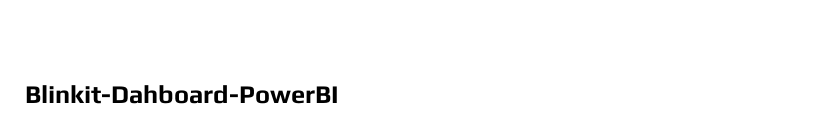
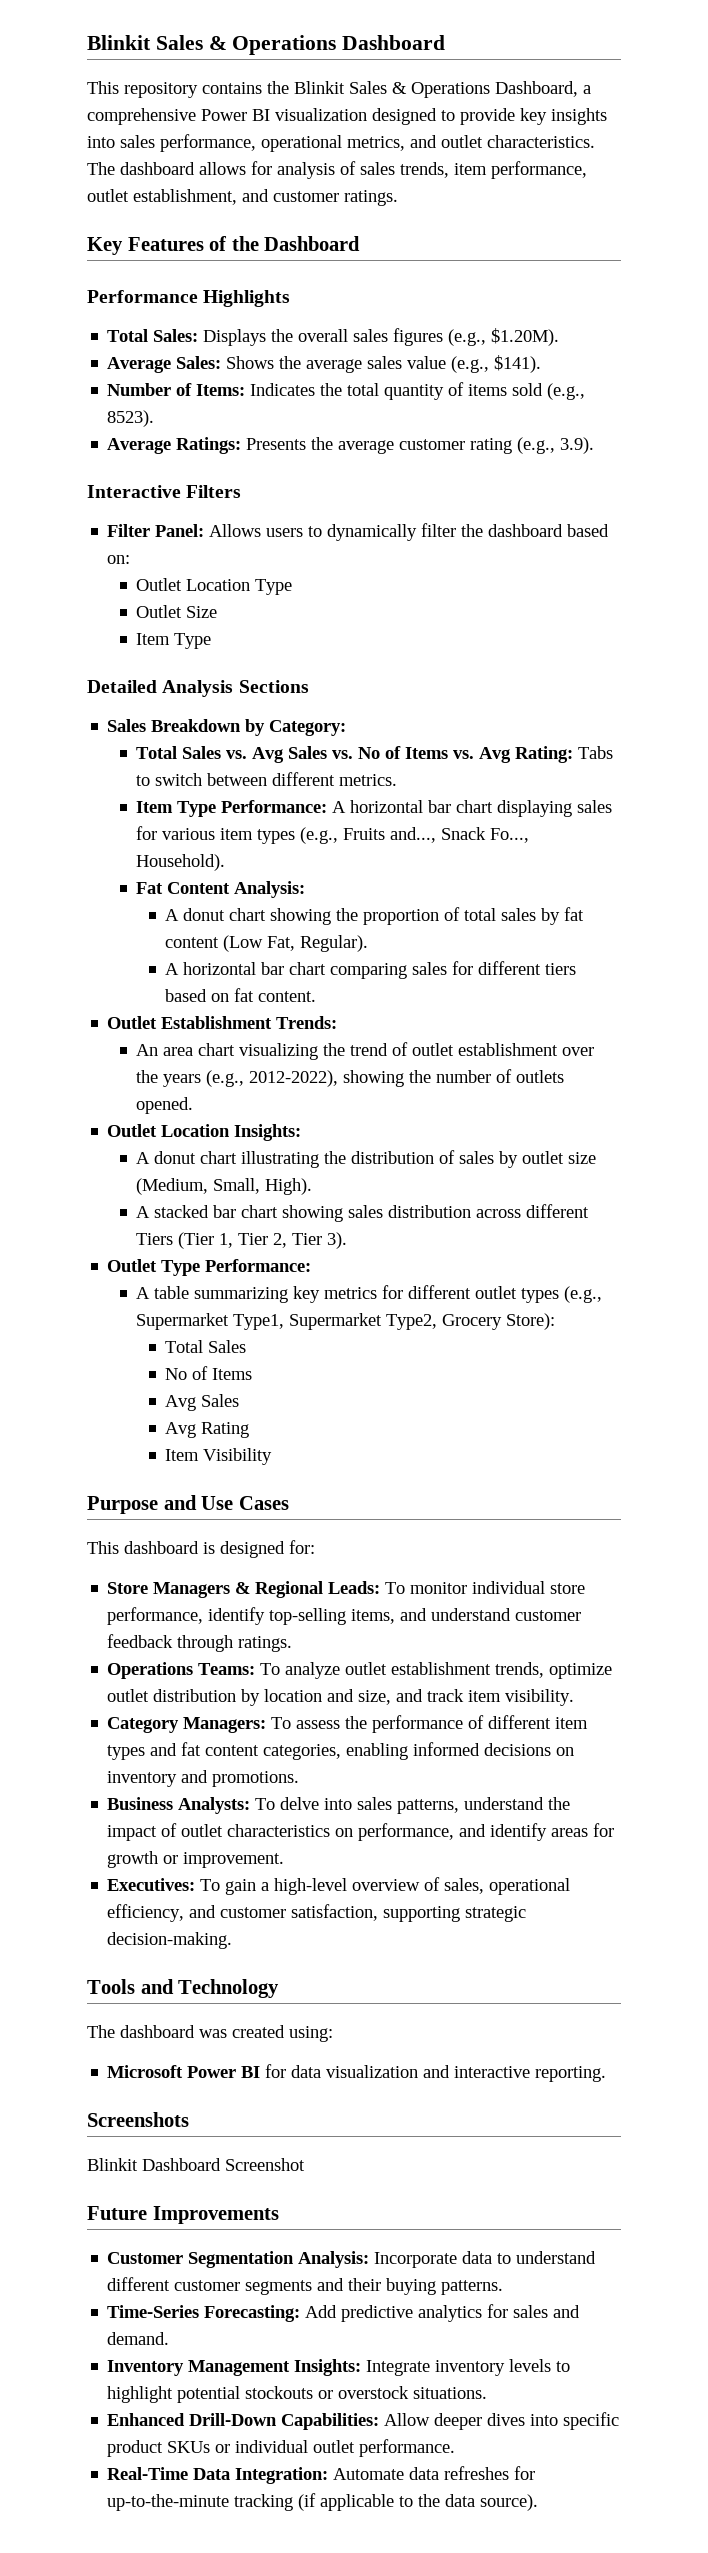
[25,85,339,104] Blinkit-Dahboard-PowerBI -> [87,35,446,55] [87,81,591,98] [87,108,607,125] [87,134,595,152] [87,161,587,179] [87,189,398,206] [87,236,361,255] [87,290,291,307] [107,328,560,346] [107,355,542,373] [107,382,586,400] [107,410,155,427] [107,437,595,454] [87,485,242,498] [107,523,610,541] [107,555,131,564] [136,578,293,595] [136,605,218,618] [136,633,212,649] [87,680,309,697] [107,719,347,736] [136,746,614,763] [136,772,398,786] [136,800,613,817] [136,826,530,844] [136,854,226,871] [136,881,306,898] [165,907,585,925] [165,935,369,952] [165,961,577,979] [165,988,317,1002] [107,1016,338,1029] [136,1042,595,1060] [136,1069,565,1087] [136,1097,194,1114] [107,1124,302,1141] [136,1150,597,1168] [136,1178,313,1195] [136,1204,590,1222] [136,1232,348,1249] [107,1259,312,1276] [136,1285,603,1303] [136,1313,556,1330] [165,1340,247,1353] [165,1366,253,1380] [165,1394,240,1411] [165,1422,250,1438] [165,1448,273,1465] [87,1495,289,1514] [87,1540,315,1558] [107,1581,586,1598] [107,1607,582,1625] [107,1634,293,1652] [107,1662,613,1679] [107,1689,575,1706] [107,1715,589,1733] [107,1742,575,1760] [107,1770,300,1787] [107,1797,571,1814] [107,1823,615,1841] [107,1851,285,1868] [107,1877,571,1895] [107,1904,527,1922] [107,1932,233,1949] [87,1979,280,1998] [87,2025,333,2042] [107,2064,607,2082] [87,2112,189,2127] [87,2158,305,2171] [87,2206,279,2224] [107,2251,597,2268] [107,2277,504,2295] [107,2304,581,2322] [107,2332,170,2345] [107,2359,571,2376] [107,2386,488,2403] [107,2412,620,2430] [107,2439,456,2457] [107,2466,536,2484] [107,2493,539,2511] Blinkit Sales & Operations Dashboard // This repository contains the Blinkit Sales & Operations Dashboard, a comprehensive Power BI visualization designed to provide key insights into sales performance, operational metrics, and outlet characteristics. The dashboard allows for analysis of sales trends, item performance, outlet establishment, and customer ratings. // Key Features of the Dashboard // Performance Highlights // Total Sales: Displays the overall sales figures (e.g., $1.20M). // Average Sales: Shows the average sales value (e.g., $141). // Number of Items: Indicates the total quantity of items sold (e.g., 8523). // Average Ratings: Presents the average customer rating (e.g., 3.9). // Interactive Filters // Filter Panel: Allows users to dynamically filter the dashboard based on: // Outlet Location Type // Outlet Size // Item Type // Detailed Analysis Sections // Sales Breakdown by Category: // Total Sales vs. Avg Sales vs. No of Items vs. Avg Rating: Tabs to switch between different metrics. // Item Type Performance: A horizontal bar chart displaying sales for various item types (e.g., Fruits and..., Snack Fo..., Household). // Fat Content Analysis: // A donut chart showing the proportion of total sales by fat content (Low Fat, Regular). // A horizontal bar chart comparing sales for different tiers based on fat content. // Outlet Establishment Trends: // An area chart visualizing the trend of outlet establishment over the years (e.g., 2012-2022), showing the number of outlets opened. // Outlet Location Insights: // A donut chart illustrating the distribution of sales by outlet size (Medium, Small, High). // A stacked bar chart showing sales distribution across different Tiers (Tier 1, Tier 2, Tier 3). // Outlet Type Performance: // A table summarizing key metrics for different outlet types (e.g., Supermarket Type1, Supermarket Type2, Grocery Store): // Total Sales // No of Items // Avg Sales // Avg Rating // Item Visibility // Purpose and Use Cases // This dashboard is designed for: // Store Managers & Regional Leads: To monitor individual store performance, identify top-selling items, and understand customer feedback through ratings. // Operations Teams: To analyze outlet establishment trends, optimize outlet distribution by location and size, and track item visibility. // Category Managers: To assess the performance of different item types and fat content categories, enabling informed decisions on inventory and promotions. // Business Analysts: To delve into sales patterns, understand the impact of outlet characteristics on performance, and identify areas for growth or improvement. // Executives: To gain a high-level overview of sales, operational efficiency, and customer satisfaction, supporting strategic decision-making. // Tools and Technology // The dashboard was created using: // Microsoft Power BI for data visualization and interactive reporting. // Screenshots // Blinkit Dashboard Screenshot // Future Improvements // Customer Segmentation Analysis: Incorporate data to understand different customer segments and their buying patterns. // Time-Series Forecasting: Add predictive analytics for sales and demand. // Inventory Management Insights: Integrate inventory levels to highlight potential stockouts or overstock situations. // Enhanced Drill-Down Capabilities: Allow deeper dives into specific product SKUs or individual outlet performance. // Real-Time Data Integration: Automate data refreshes for up-to-the-minute tracking (if applicable to the data source).

